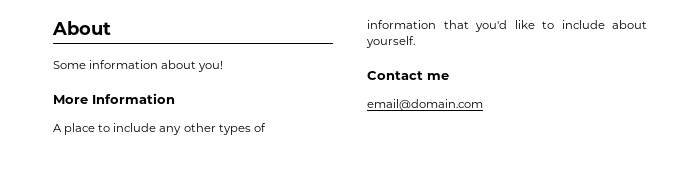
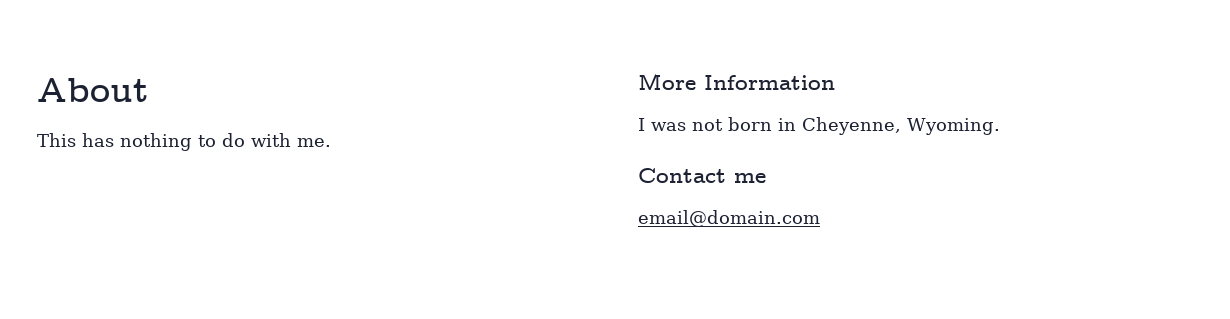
[53,60,224,72] [53,93,175,104] [53,123,266,135] [367,20,647,32] [366,36,415,48] Some information about you! // More Information // A place to include any other types of information that you'd like to include about yourself. -> [37,133,331,151] [638,73,835,90] [638,117,1000,135] This has nothing to do with me. // More Information // I was not born in Cheyenne, Wyoming.

